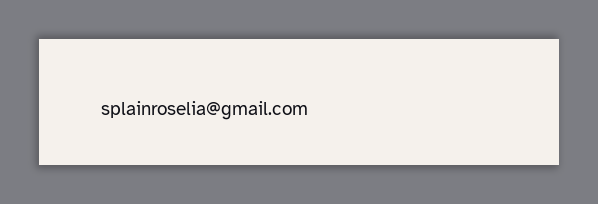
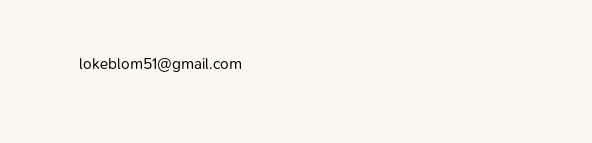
[101,101,308,120] splainroselia@gmail.com -> [79,58,242,72] lokeblom51@gmail.com

